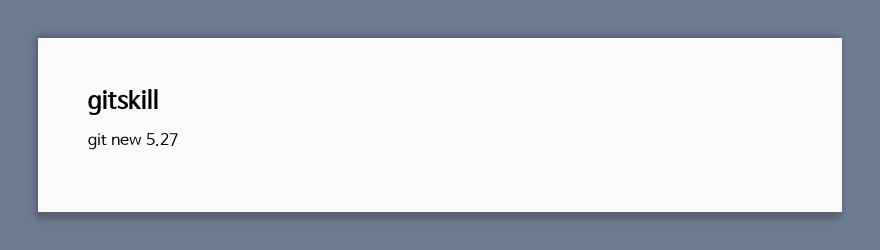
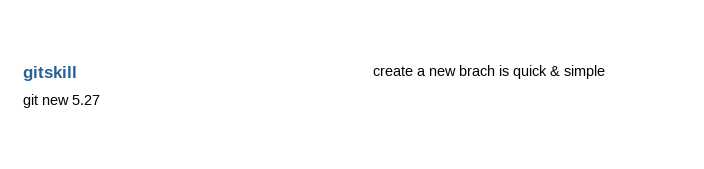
(179, 139) none -> [373,65,605,79] // create a new brach is quick & simple

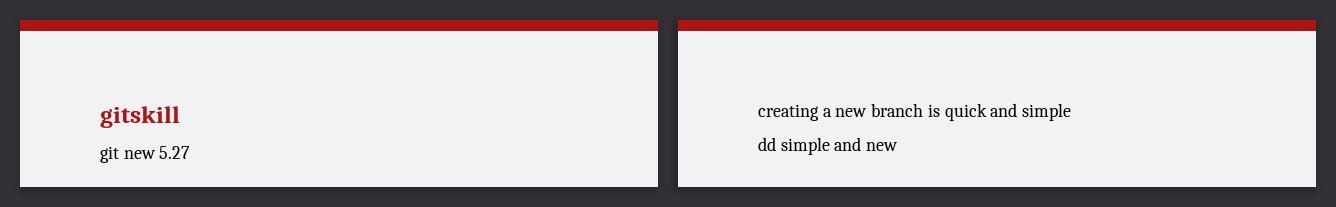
[373,66,413,76] create -> [758,104,819,121] creating
[459,65,495,76] brach -> [871,103,924,117] branch
[550,65,605,79] & simple -> [990,103,1072,121] [758,137,899,155] and simple // dd simple and new

